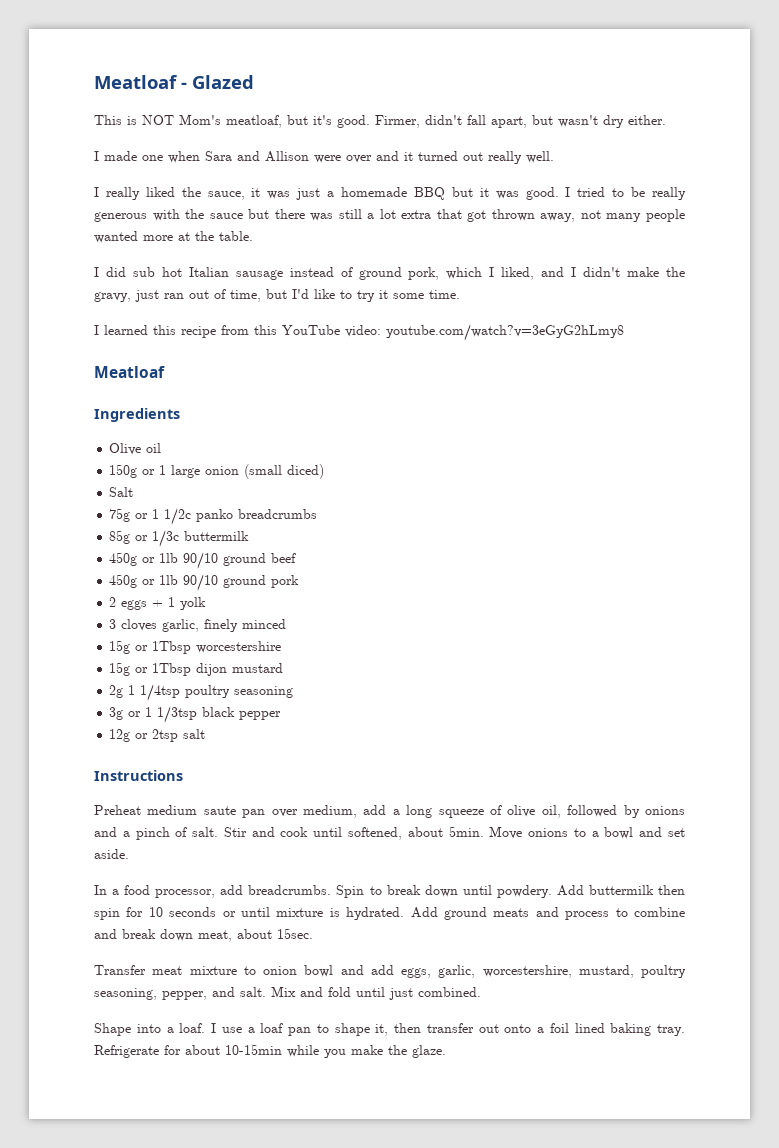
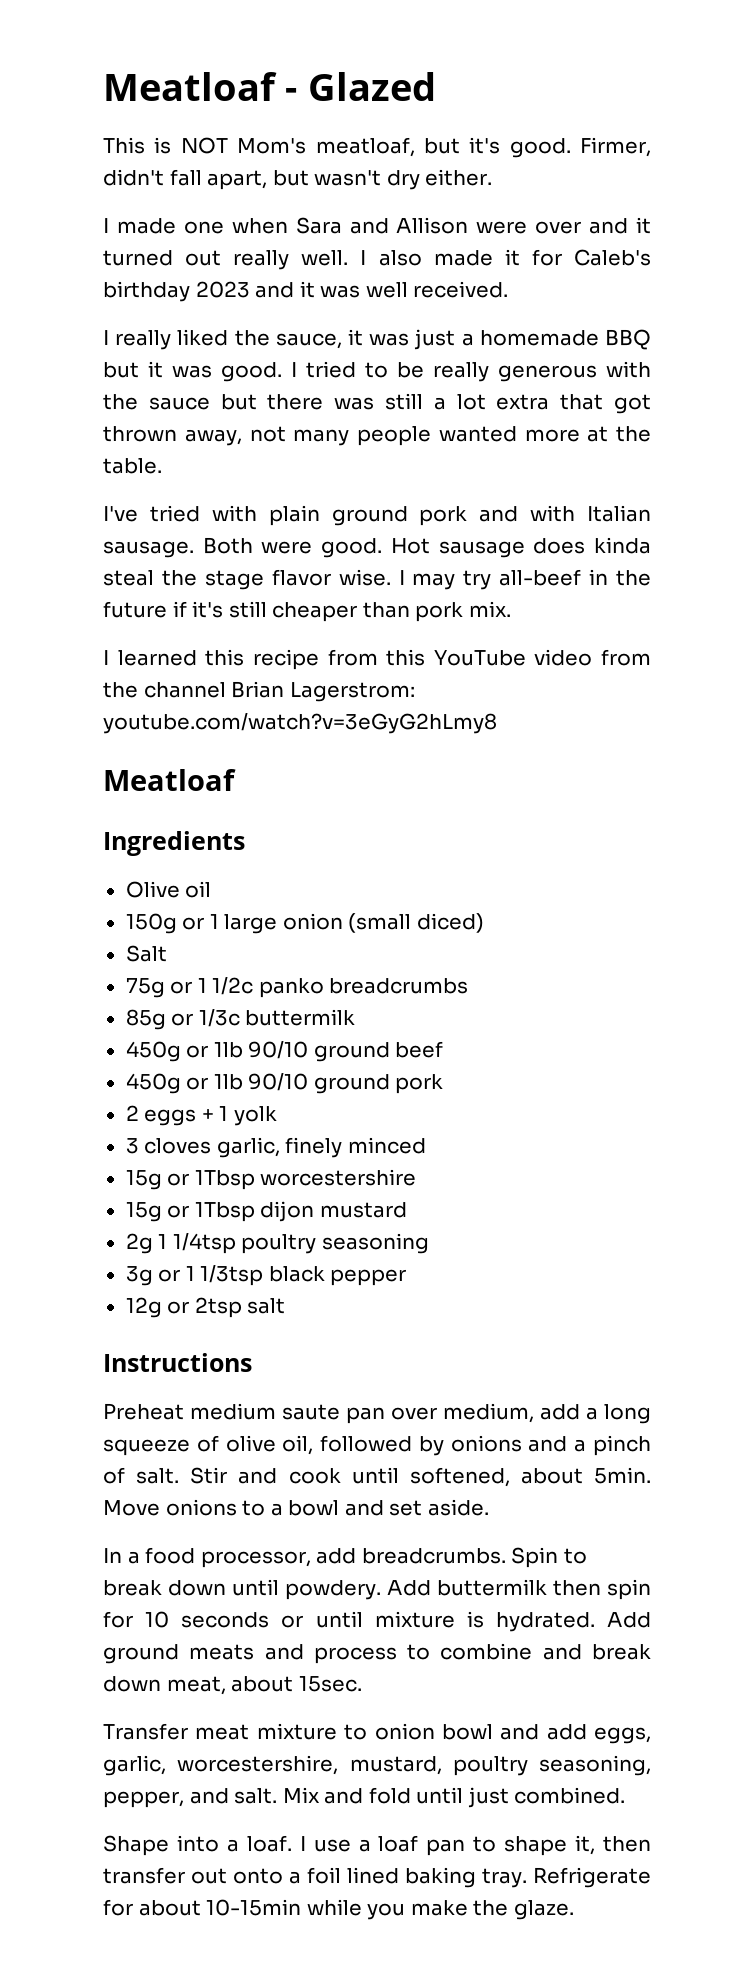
(554, 157) none -> [360,249,651,266] [103,281,509,302] I also made it for Caleb's birthday 2023 and it was well received.
[94,267,685,280] [94,289,460,302] I did sub hot Italian sausage instead of ground pork, which I liked, and I didn't make the gravy, just ran out of time, but I'd like to try it some time. -> [103,505,651,526] [103,537,651,558] [103,569,651,590] [103,601,511,622] I've tried with plain ground pork and with Italian sausage. Both were good. Hot sausage does kinda steal the stage flavor wise. I may try all-beef in the future if it's still cheaper than pork mix.
[345,325,381,337] video: -> [534,649,651,666] [103,681,415,702] video from the channel Brian Lagerstrom:

